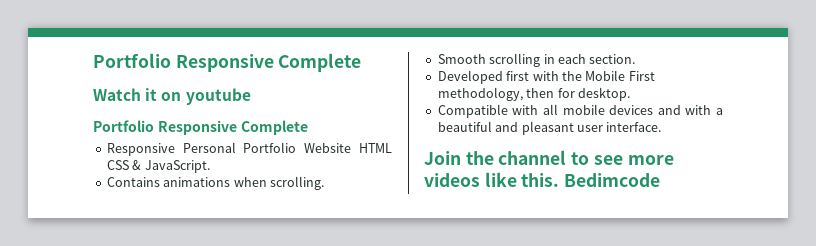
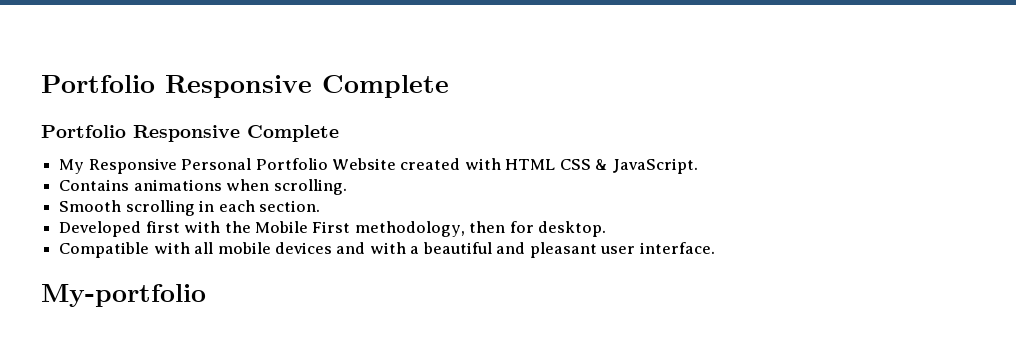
[93,53,362,72] [93,88,251,105] [93,120,308,135] Portfolio Responsive Complete // Watch it on youtube // Portfolio Responsive Complete // -> [41,75,449,98] [41,125,339,142] [59,159,85,174] Portfolio Responsive Complete // Portfolio Responsive Complete // My
(352, 148) none -> [400,158,501,170] created with
[424,150,674,165] [424,172,661,187] Join the channel to see more videos like this. Bedimcode -> [41,284,206,307] My-portfolio

